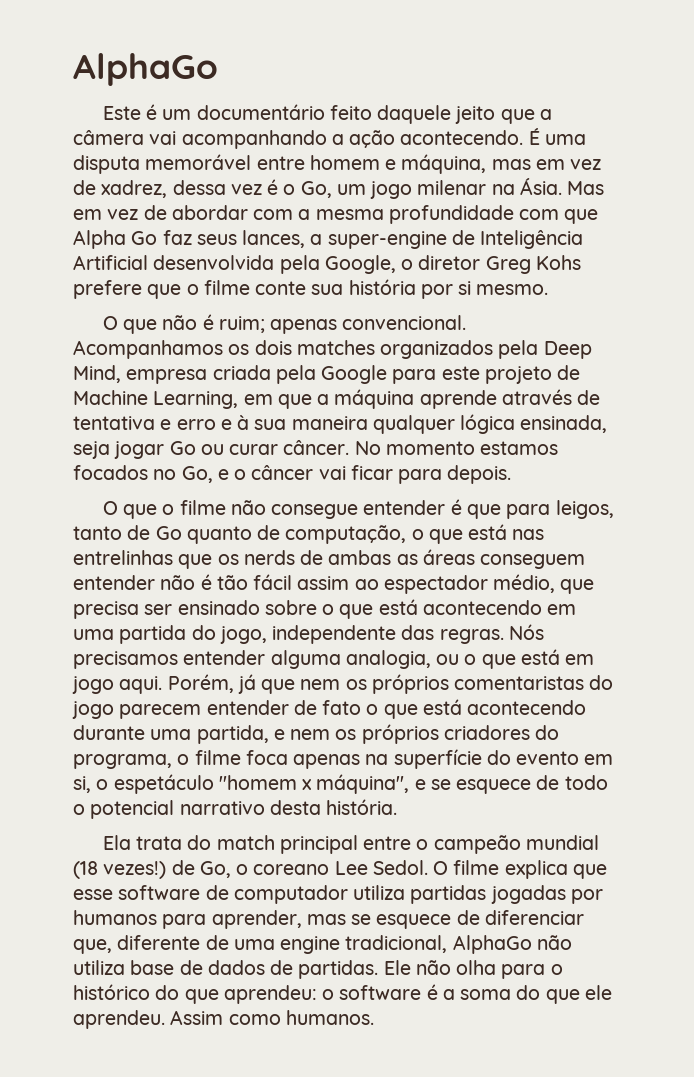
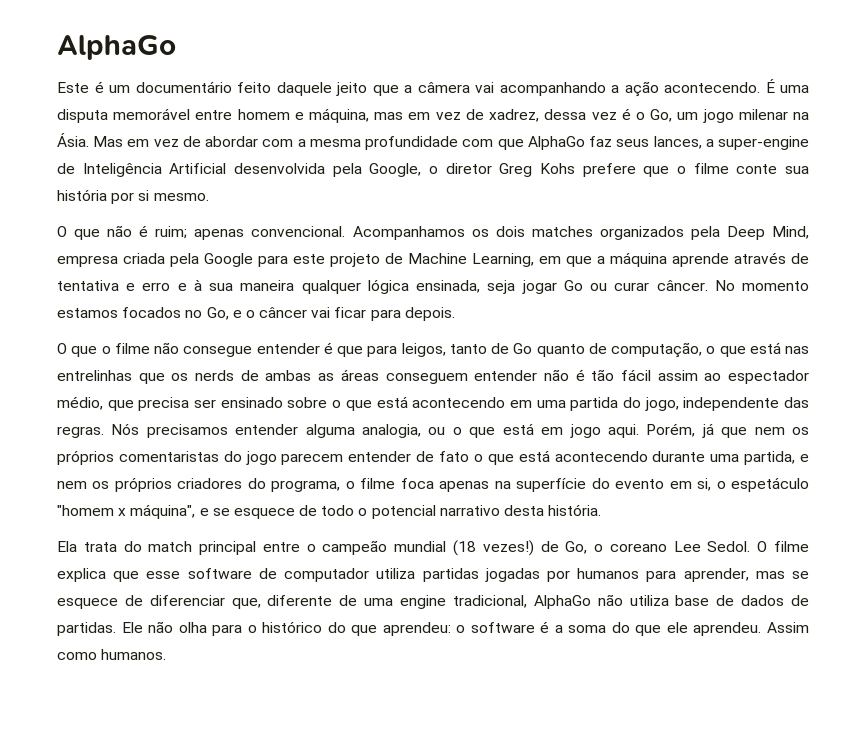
[73,230,158,249] Alpha Go -> [527,136,585,150] AlphaGo

